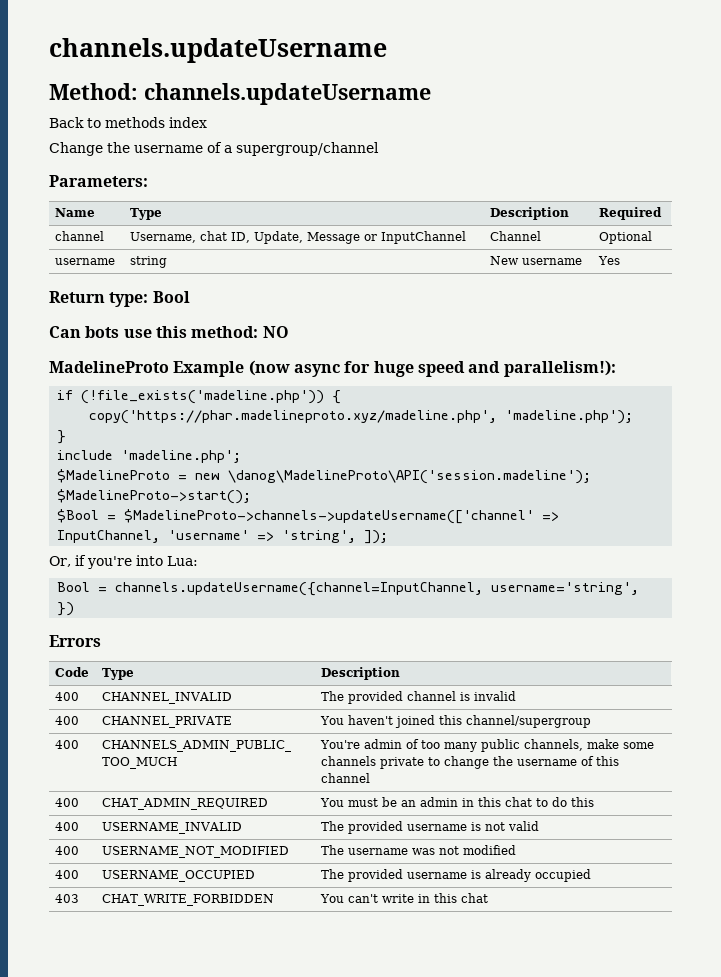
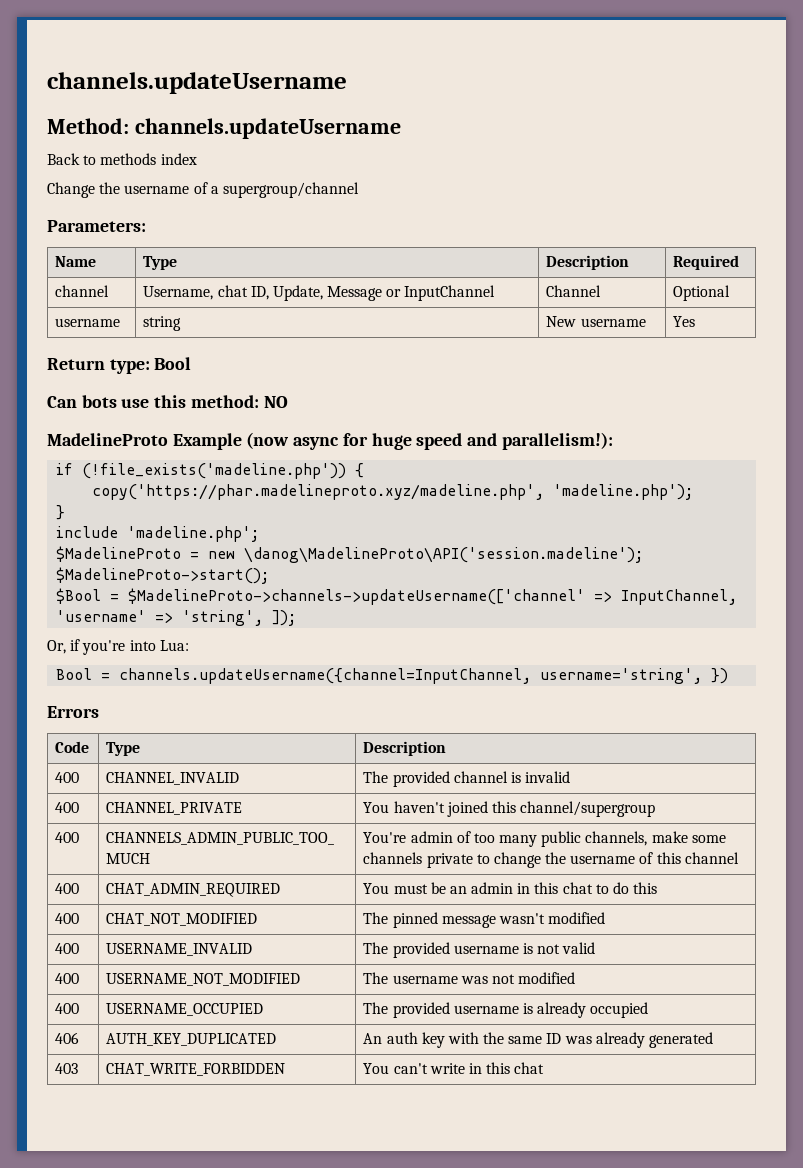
(595, 802) none -> [55,913,80,924] [106,913,258,926] [363,912,606,928] // 400 | CHAT_NOT_MODIFIED | The pinned message wasn't modified
(592, 875) none -> [55,1032,80,1044] [106,1033,277,1046] [363,1032,714,1048] // 406 | AUTH_KEY_DUPLICATED | An auth key with the same ID was already generated

